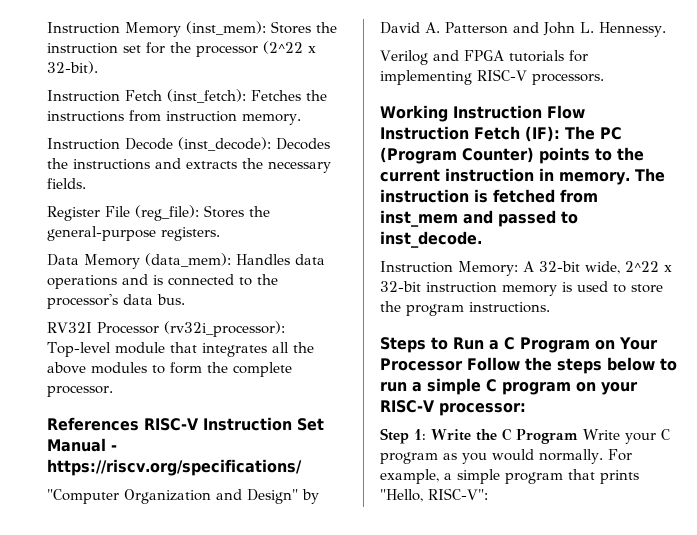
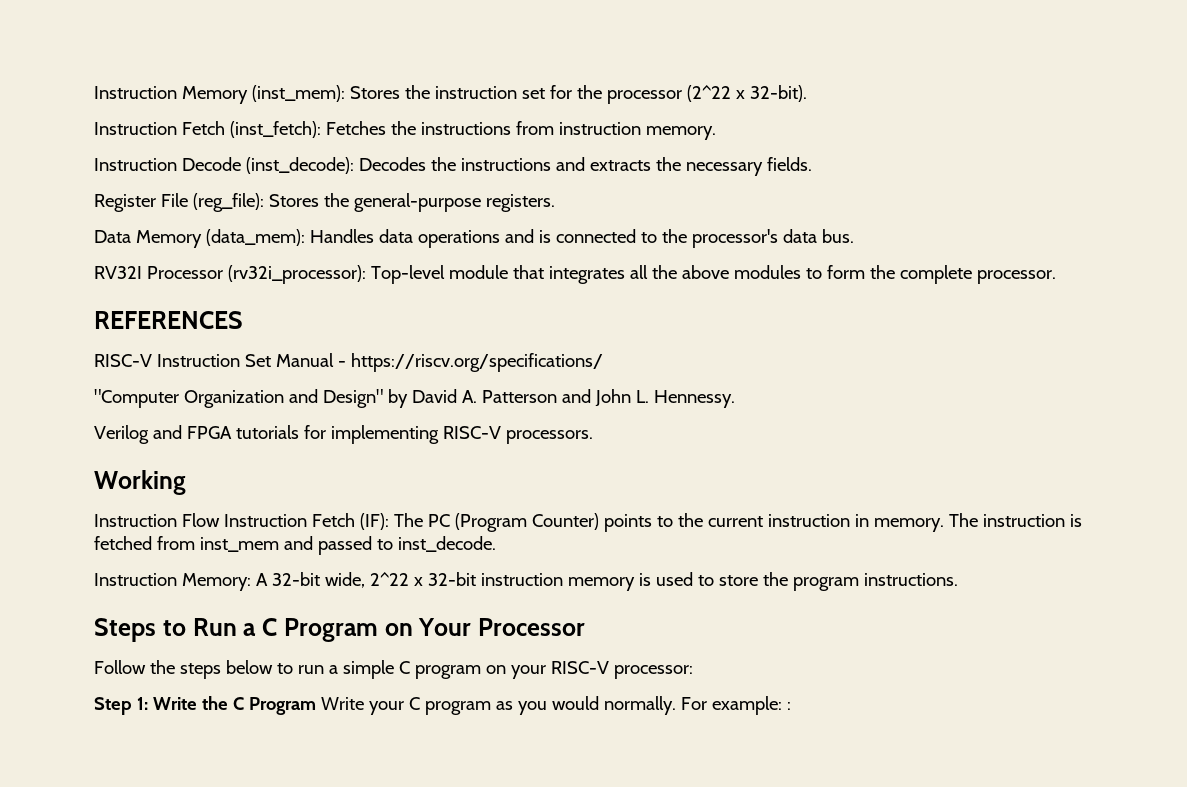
[47,417,139,431] References -> [94,311,243,329] REFERENCES //
(448, 113) none -> (186, 482) //
(463, 364) none -> (585, 627) //
[380,469,639,484] [380,488,488,502] example, a simple program that prints "Hello, RISC-V": -> [711,696,791,715] example: :

